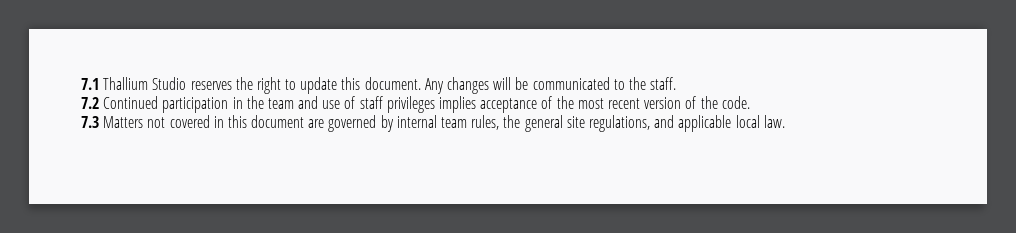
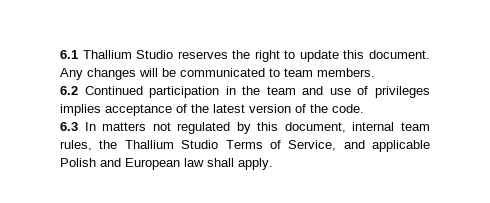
[81,78,99,90] 7.1 -> [60,50,78,59] 6.1
[628,77,677,90] [81,97,99,109] the staff. // 7.2 -> [284,68,375,77] [60,86,78,95] team members. // 6.2
[359,96,383,109] staff -> (369, 90) none
[577,98,640,109] most recent -> [213,104,245,113] latest
[81,115,785,132] 7.3 Matters not covered in this document are governed by internal team rules, the general site regulations, and applicable local law. -> [60,122,430,134] [60,140,430,152] [60,158,273,170] 6.3 In matters not regulated by this document, internal team rules, the Thallium Studio Terms of Service, and applicable Polish and European law shall apply.

